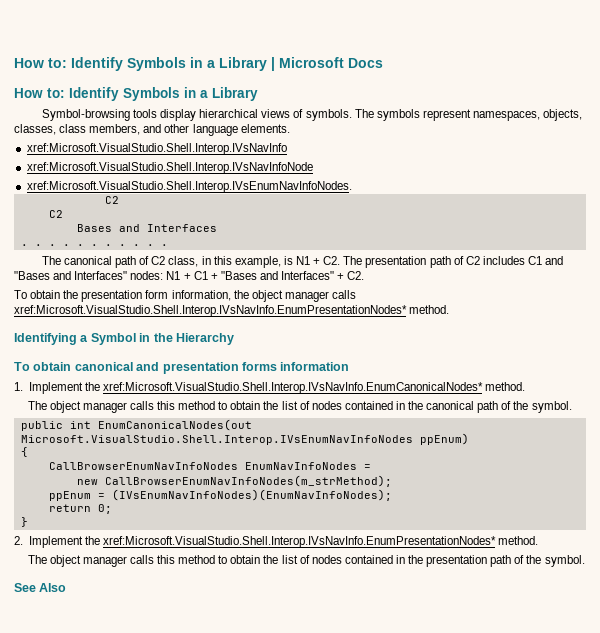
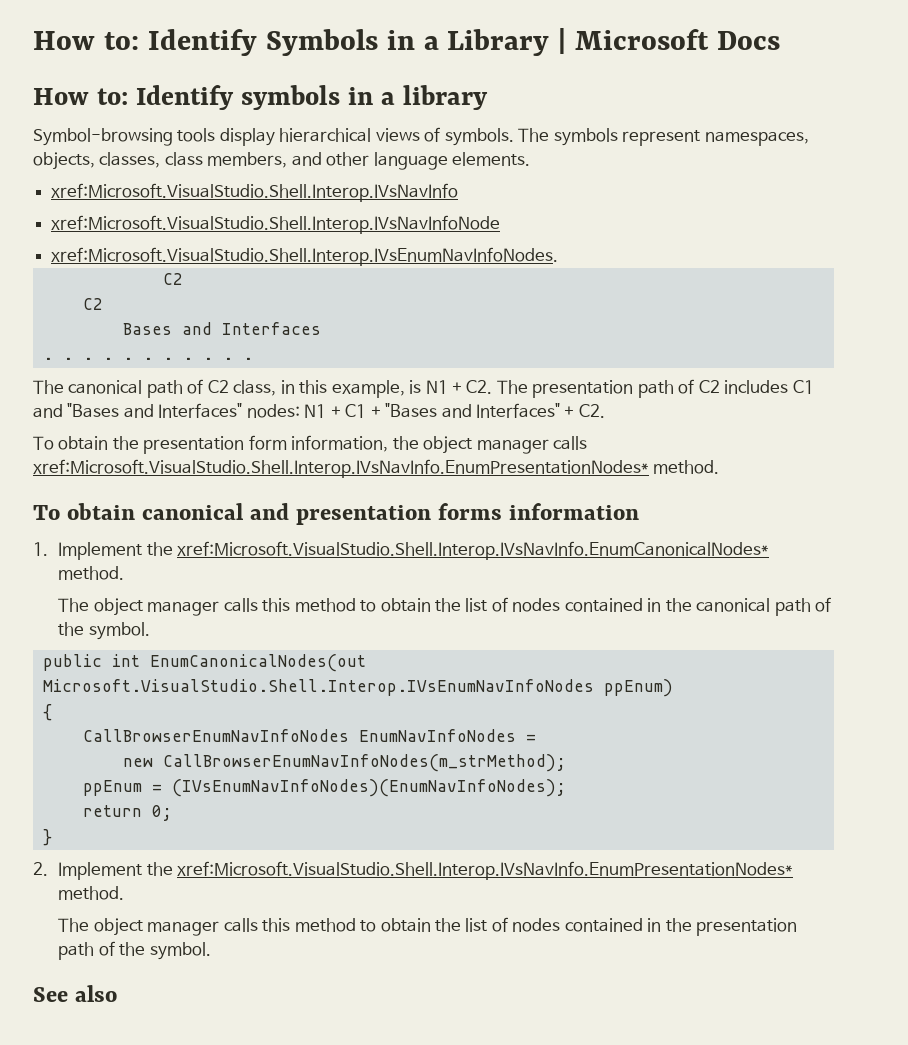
[123,87,258,101] Symbols in a Library -> [240,85,488,110] symbols in a library
[14,333,234,345] // Identifying a Symbol in the Hierarchy -> (720, 467) none
[39,583,67,592] Also -> [75,985,118,1002] also

